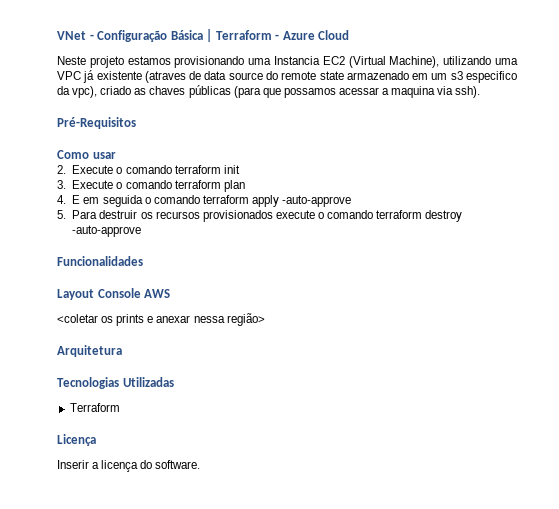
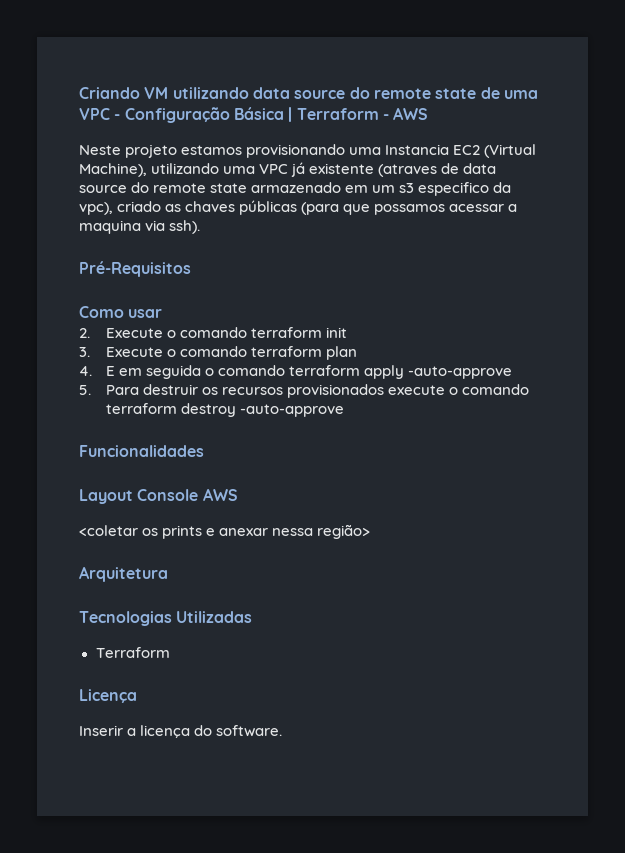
[57,31,86,40] VNet -> [79,87,538,99] [79,108,110,120] Criando VM utilizando data source do remote state de uma VPC
[282,30,350,40] Azure Cloud -> [393,107,429,120] AWS

